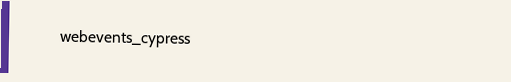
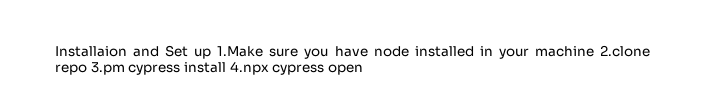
[59,29,191,48] webevents_cypress -> [55,45,651,59] [55,61,363,75] Installaion and Set up 1.Make sure you have node installed in your machine 2.clone repo 3.pm cypress install 4.npx cypress open

